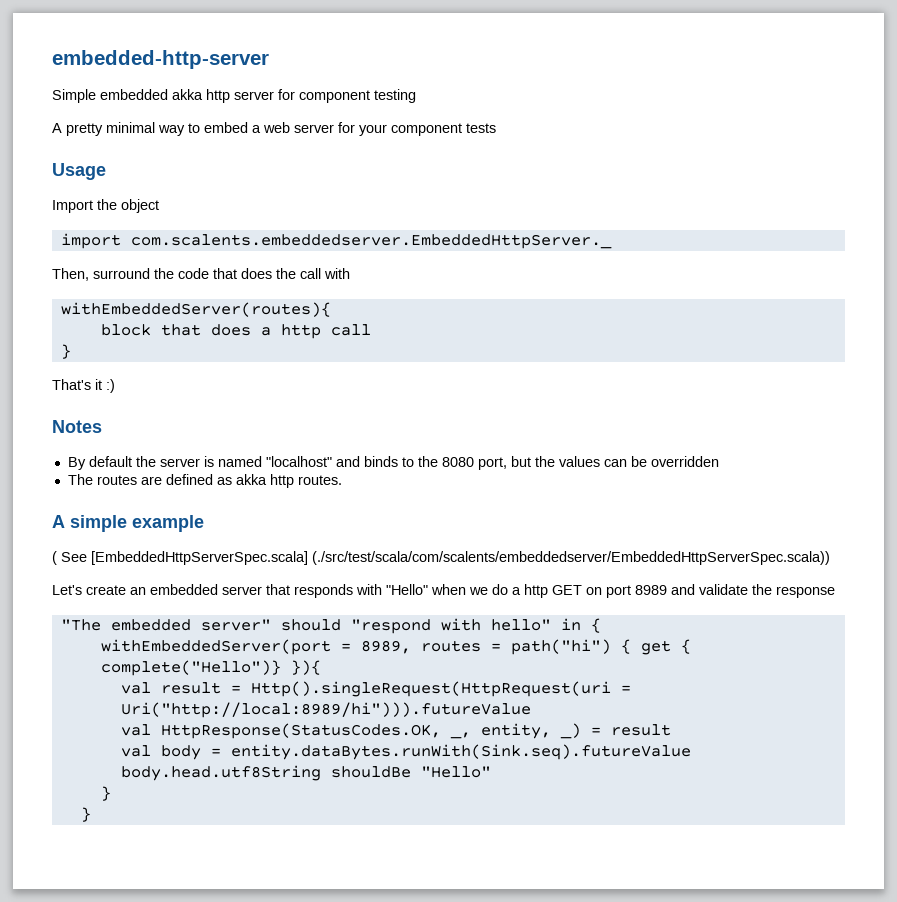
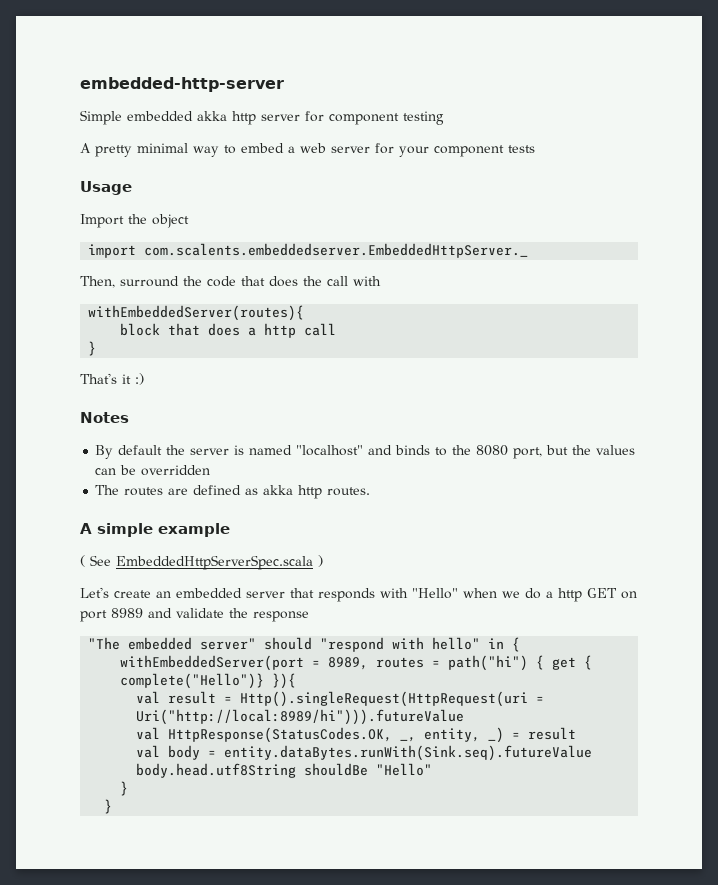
[91,551,830,565] [EmbeddedHttpServerSpec.scala] (./src/test/scala/com/scalents/embeddedserver/EmbeddedHttpServerSpec.scala)) -> [116,555,323,570] EmbeddedHttpServerSpec.scala )

